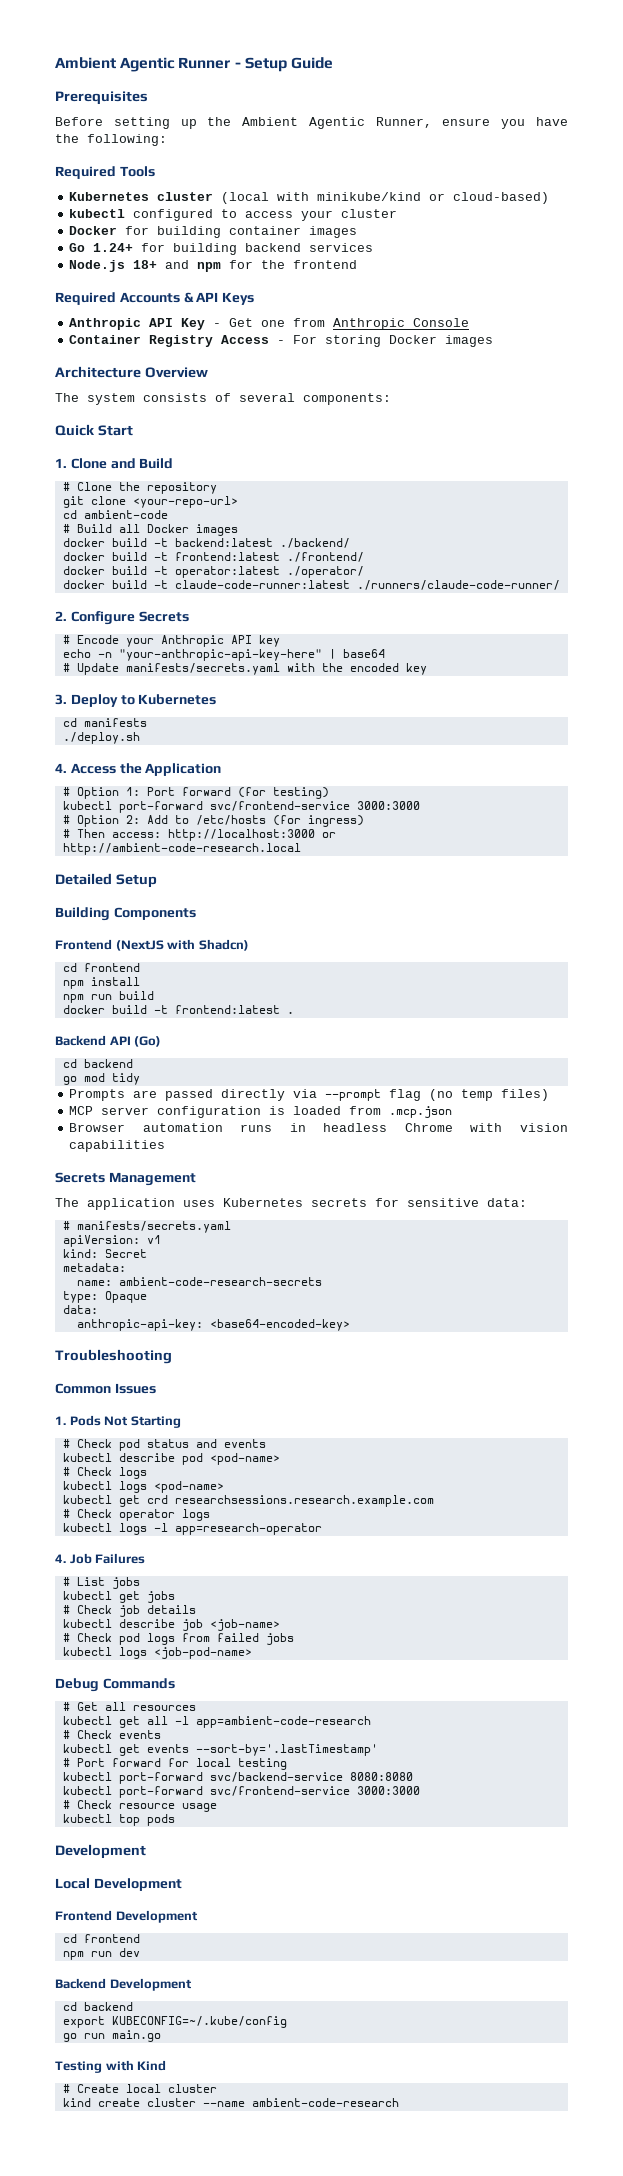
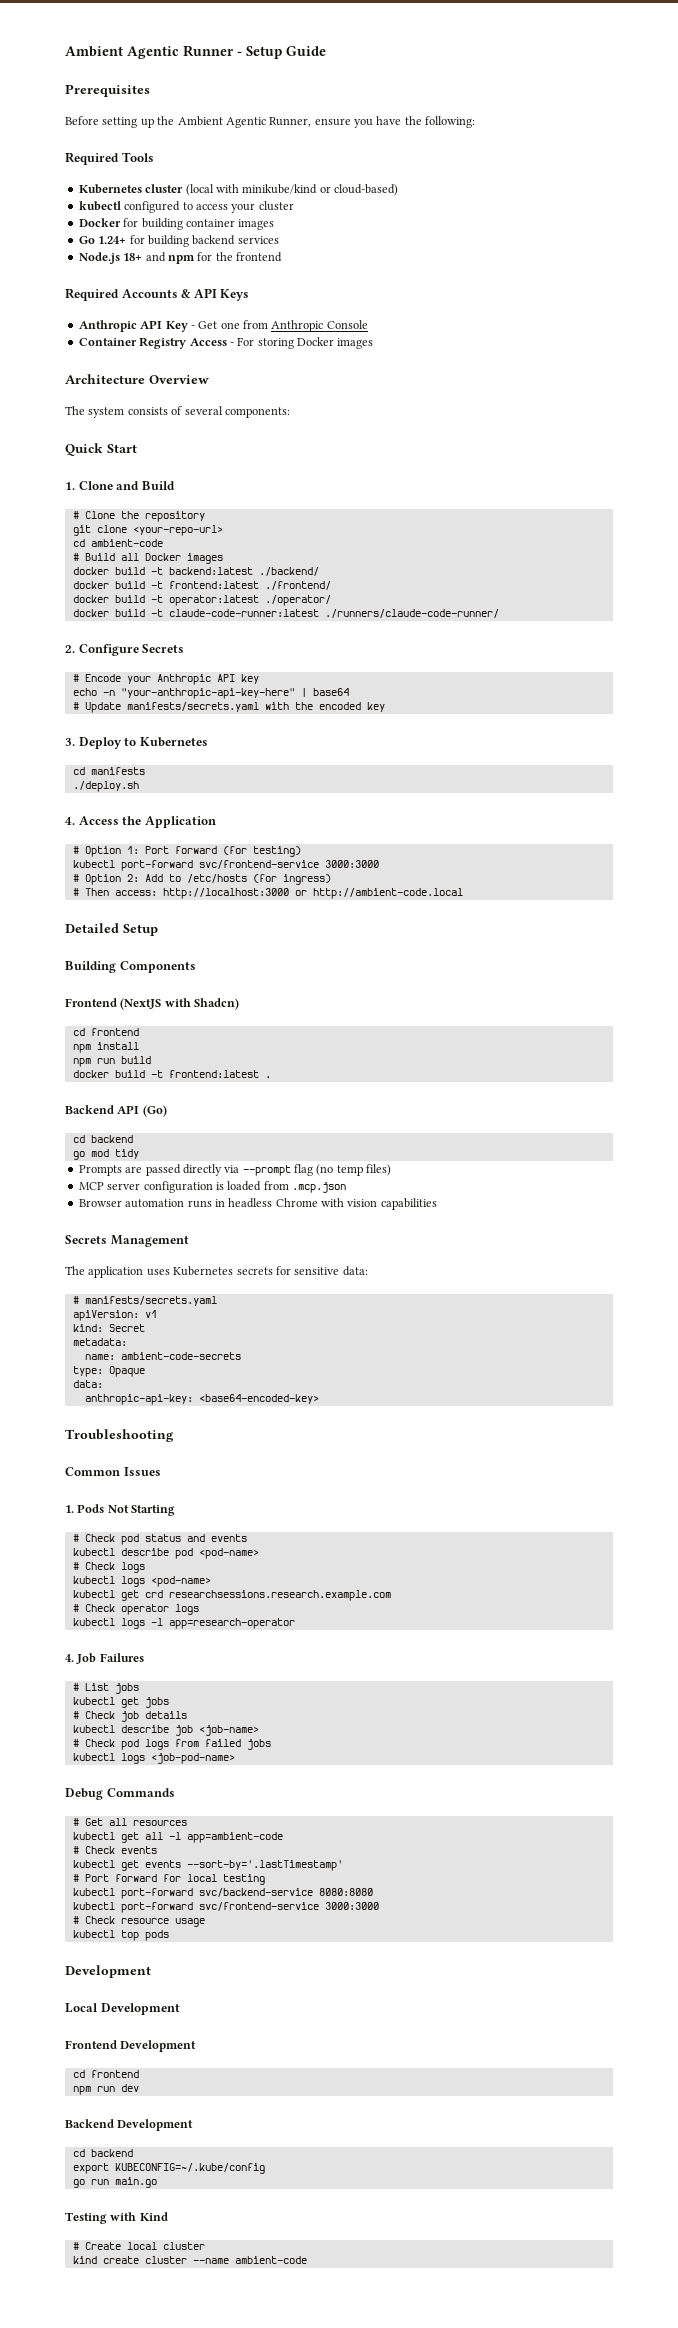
[62,843,301,855] http://ambient-code-research.local -> [312,888,463,899] http://ambient-code.local
[118,1277,322,1286] ambient-code-research-secrets -> [120,1352,241,1360] ambient-code-secrets
[195,1716,371,1728] app=ambient-code-research -> [186,1832,283,1843] app=ambient-code
[251,2098,399,2107] ambient-code-research -> [234,2256,307,2264] ambient-code

